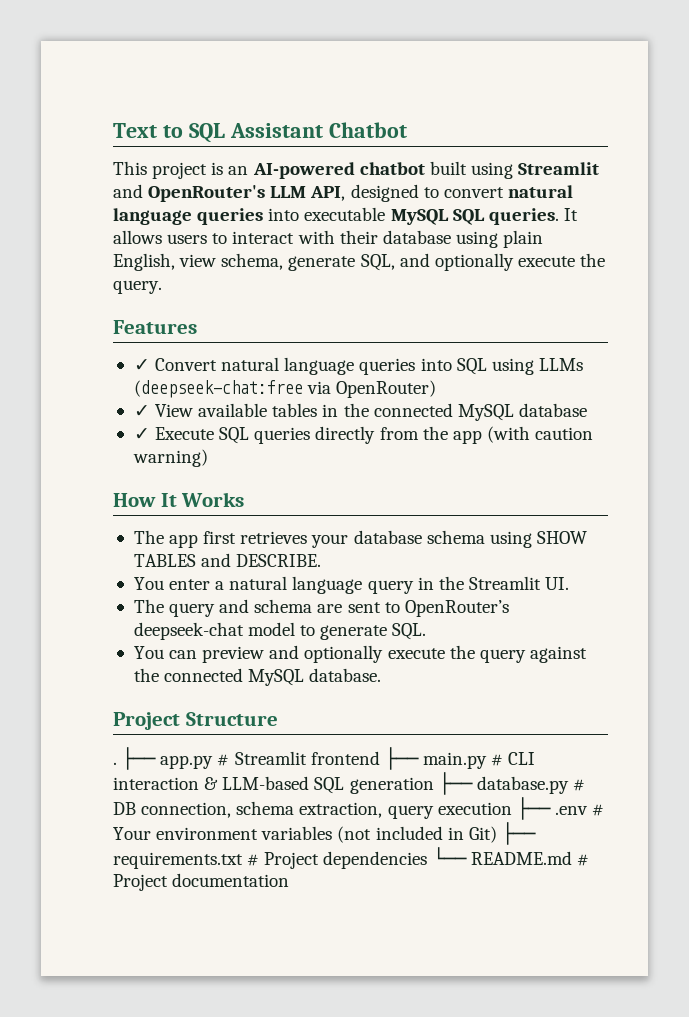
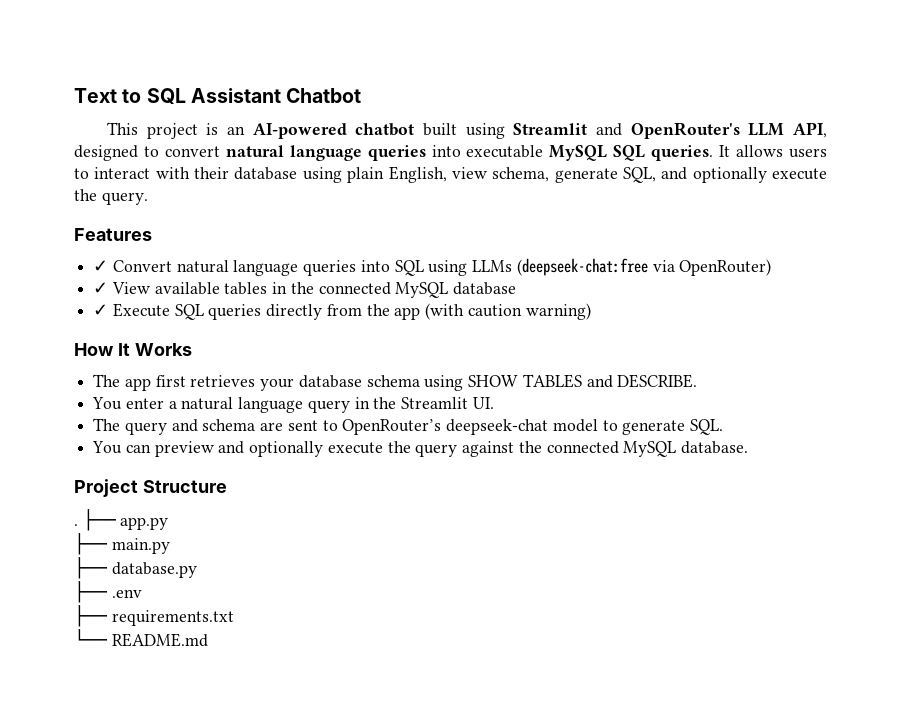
[217,751,380,766] # Streamlit frontend -> (169, 523) //
[491,752,536,766] [113,772,585,795] [113,797,605,820] [113,822,536,845] [113,847,589,869] [113,873,290,891] # CLI interaction & LLM-based SQL generation ├── database.py # DB connection, schema extraction, query execution ├── .env # Your environment variables (not included in Git) ├── requirements.txt # Project dependencies └── README.md # Project documentation -> [74,557,197,579] [74,581,142,603] [74,605,234,627] [74,629,208,647] // ├── database.py // ├── .env // ├── requirements.txt // └── README.md

